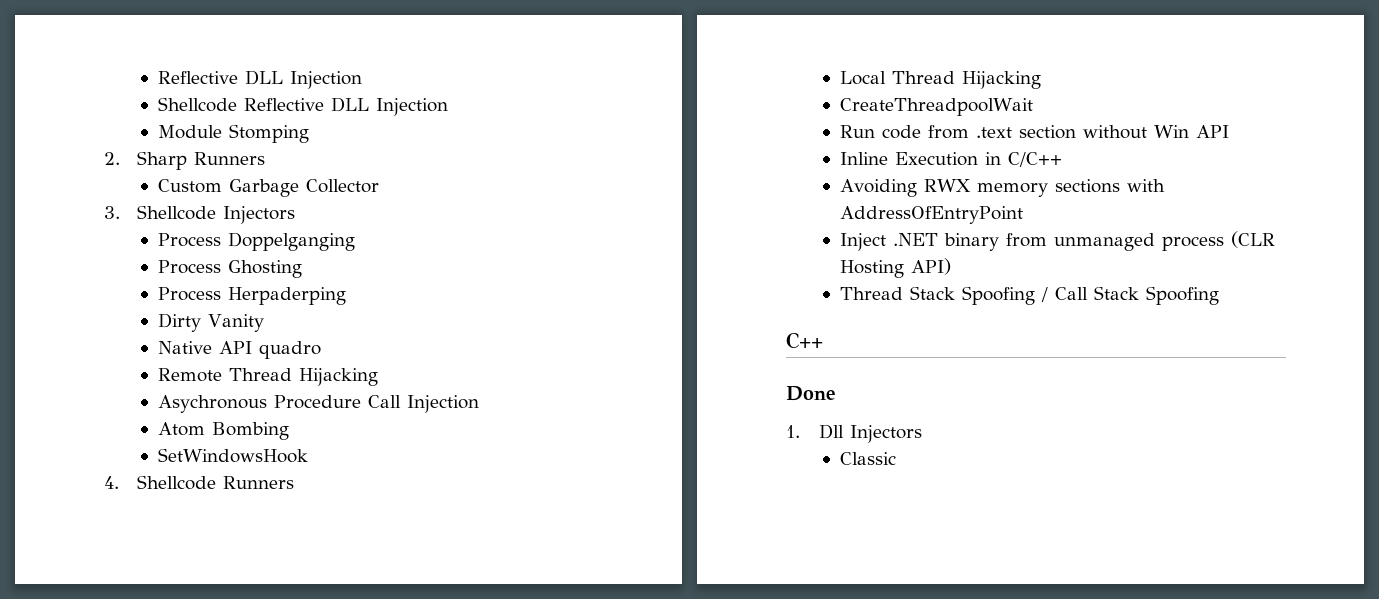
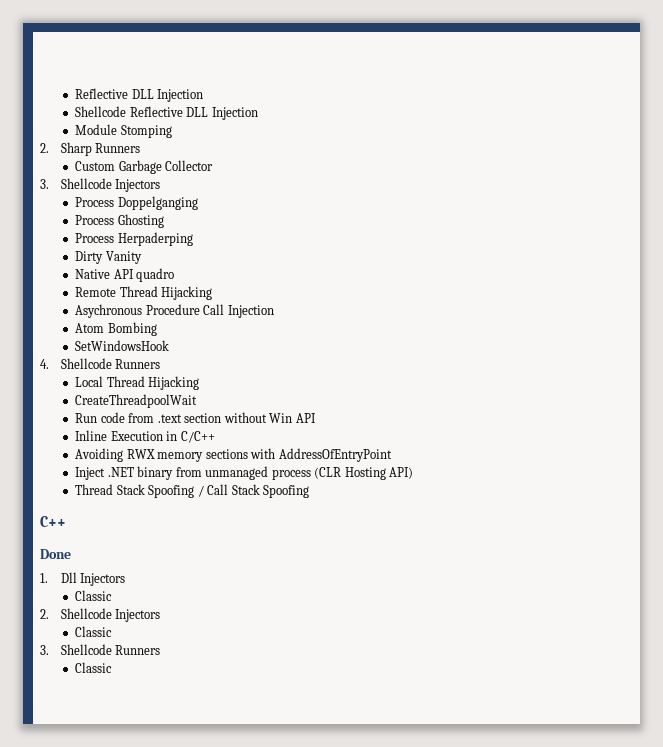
(896, 458) none -> [40,608,161,622] [75,626,113,637] [40,644,161,655] [75,662,113,673] // 2. Shellcode Injectors // Classic // 3. Shellcode Runners // Classic

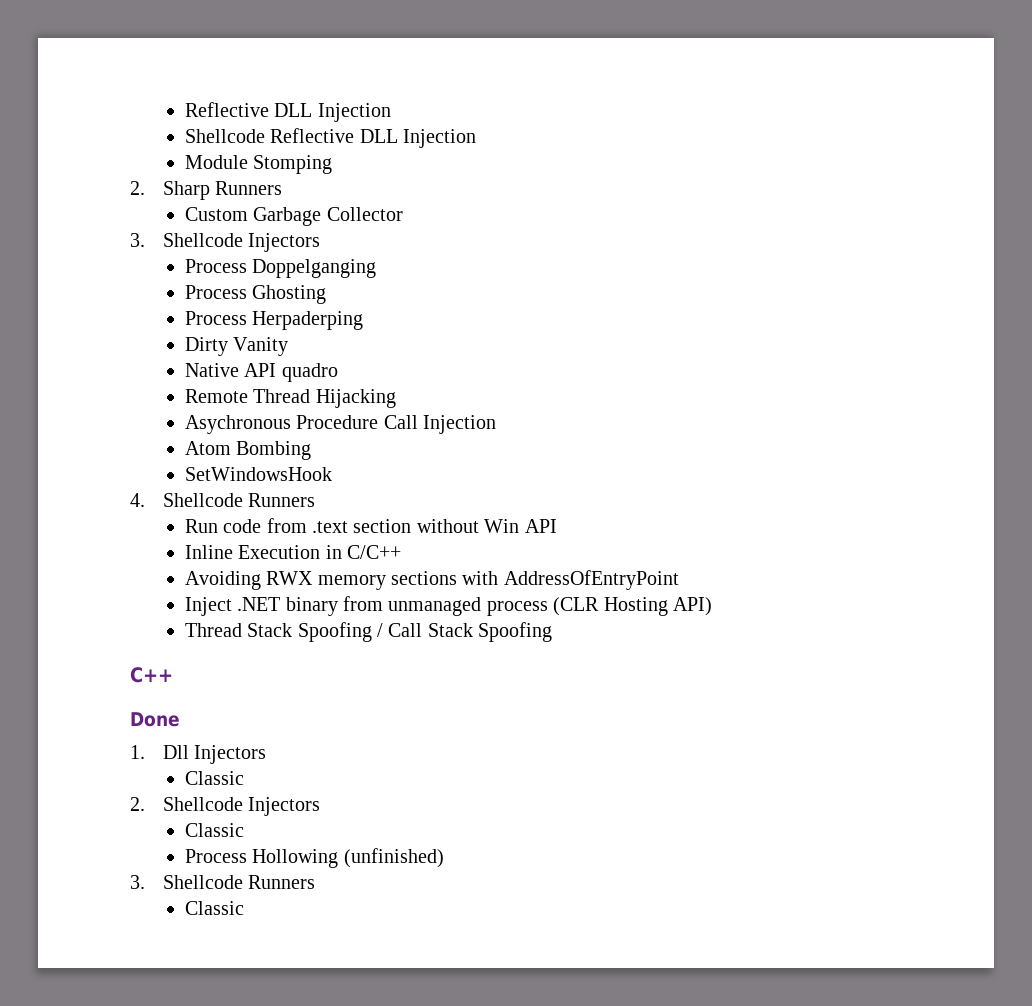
[75,376,200,390] [75,394,198,408] // Local Thread Hijacking // CreateThreadpoolWait -> (316, 500) none
(113, 631) none -> [184,848,444,868] // Process Hollowing (unfinished)

